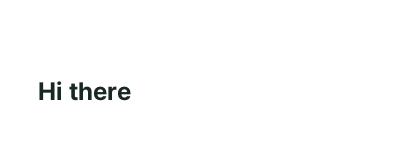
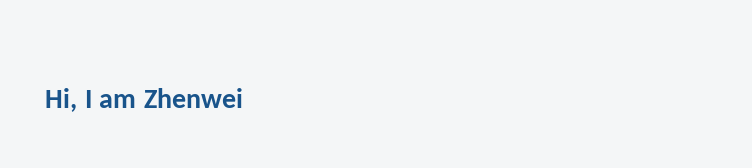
[38,81,131,101] Hi there -> [45,88,243,112] Hi, I am Zhenwei

